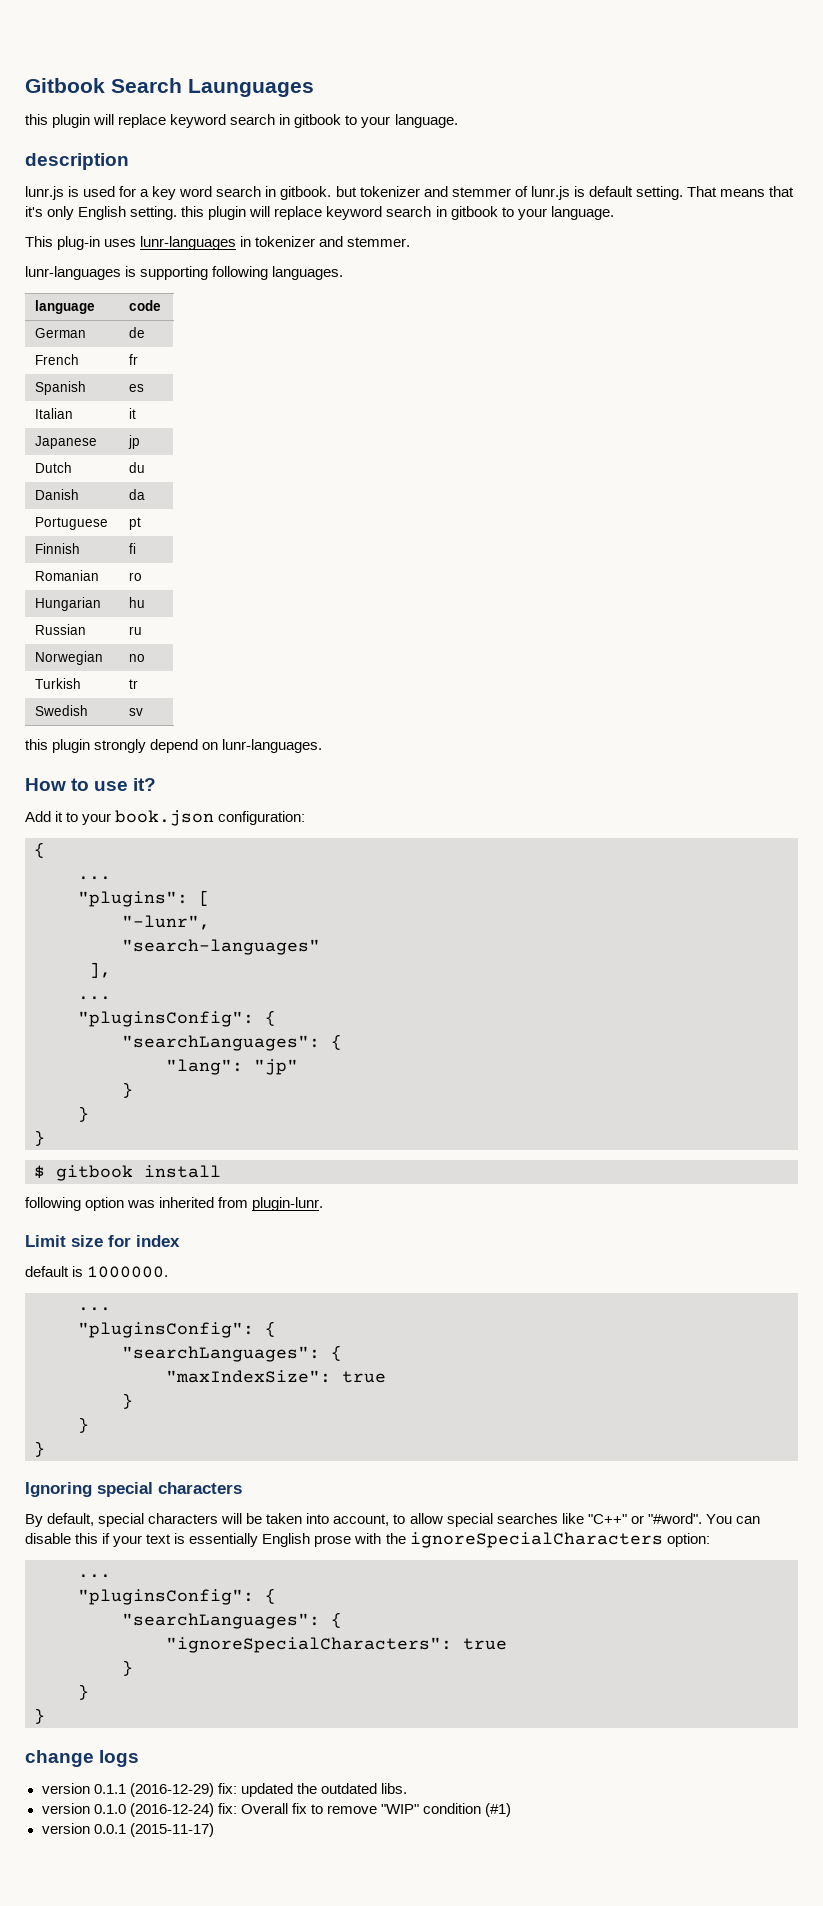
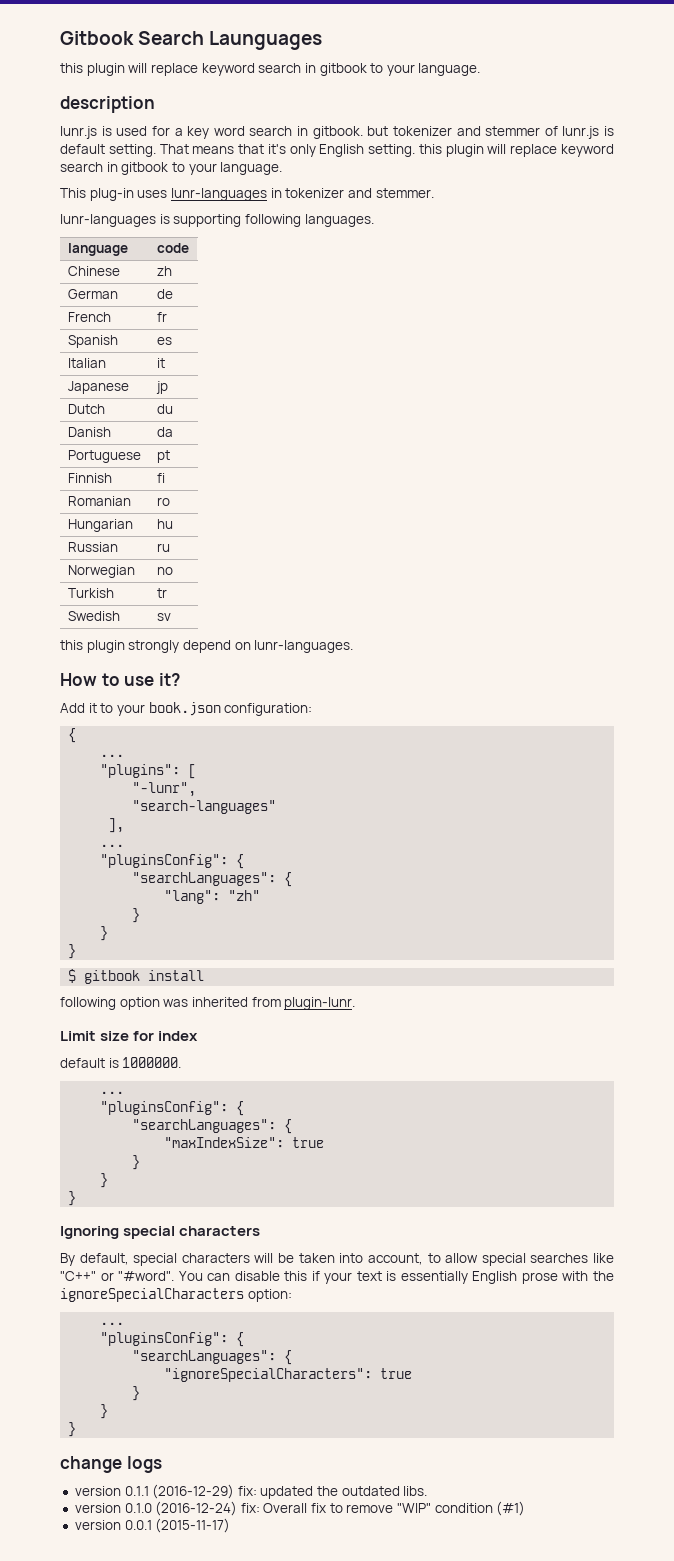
(162, 305) none -> [67,266,120,276] [156,266,172,276] // Chinese | zh
[254,1059,298,1075] "jp" -> [228,890,261,901] "zh"

